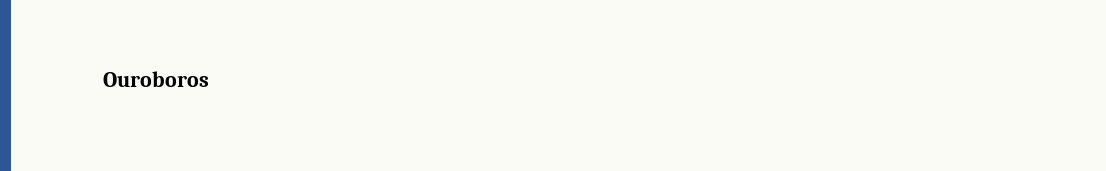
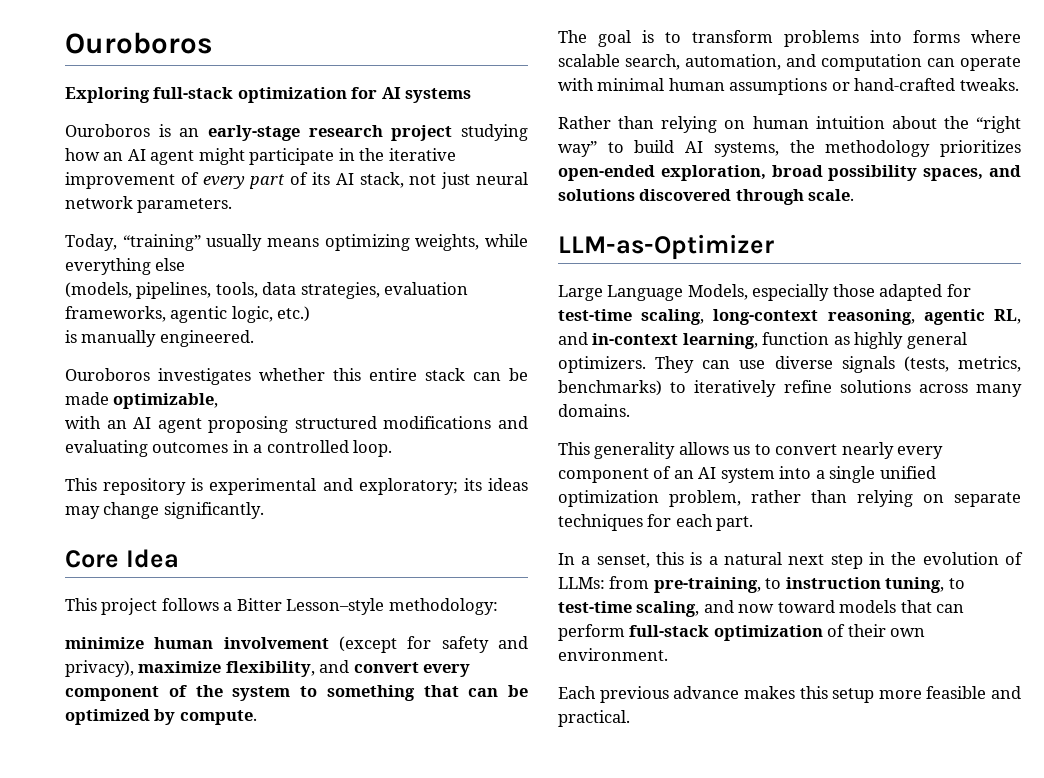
[103,71,209,87] Ouroboros -> [65,32,213,54] [65,87,472,103] [65,124,528,141] [65,148,456,165] [65,172,529,189] [65,196,233,213] [65,234,528,251] [65,258,186,275] [65,282,469,299] [65,306,311,323] [65,330,254,347] [65,368,528,385] [65,392,219,409] [65,416,528,433] [65,440,393,457] [65,478,528,495] [65,502,264,519] [65,549,179,568] [65,598,498,615] [65,636,528,653] [65,660,471,677] [65,685,528,701] [65,709,257,725] [558,30,1021,47] [558,54,1021,71] [558,78,1019,95] [558,116,1021,133] [558,140,1021,157] [558,165,1021,181] [558,189,855,205] [558,234,774,260] [558,284,971,301] [558,309,1021,325] [558,332,967,349] [558,356,1021,373] [558,380,1022,397] [558,404,630,417] [558,442,944,459] [558,466,936,483] [558,490,1021,507] [558,514,754,531] [558,552,1023,569] [558,576,965,593] [558,600,965,617] [558,624,926,641] [558,648,668,661] [558,686,1021,703] [558,710,630,727] Ouroboros // Exploring full-stack optimization for AI systems // Ouroboros is an early-stage research project studying how an AI agent might participate in the iterative improvement of every part of its AI stack, not just neural network parameters. // Today, “training” usually means optimizing weights, while everything else // (models, pipelines, tools, data strategies, evaluation frameworks, agentic logic, etc.) // is manually engineered. // Ouroboros investigates whether this entire stack can be made optimizable, // with an AI agent proposing structured modifications and evaluating outcomes in a controlled loop. // This repository is experimental and exploratory; its ideas may change significantly. // Core Idea // This project follows a Bitter Lesson–style methodology: // minimize human involvement (except for safety and privacy), maximize flexibility, and convert every component of the system to something that can be optimized by compute. // The goal is to transform problems into forms where scalable search, automation, and computation can operate with minimal human assumptions or hand-crafted tweaks. // Rather than relying on human intuition about the “right way” to build AI systems, the methodology prioritizes open-ended exploration, broad possibility spaces, and solutions discovered through scale. // LLM-as-Optimizer // Large Language Models, especially those adapted for test-time scaling, long-context reasoning, agentic RL, and in-context learning, function as highly general optimizers. They can use diverse signals (tests, metrics, benchmarks) to iteratively refine solutions across many domains. // This generality allows us to convert nearly every component of an AI system into a single unified optimization problem, rather than relying on separate techniques for each part. // In a senset, this is a natural next step in the evolution of LLMs: from pre-training, to instruction tuning, to test-time scaling, and now toward models that can perform full-stack optimization of their own environment. // Each previous advance makes this setup more feasible and practical.

